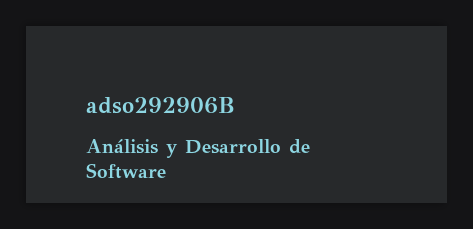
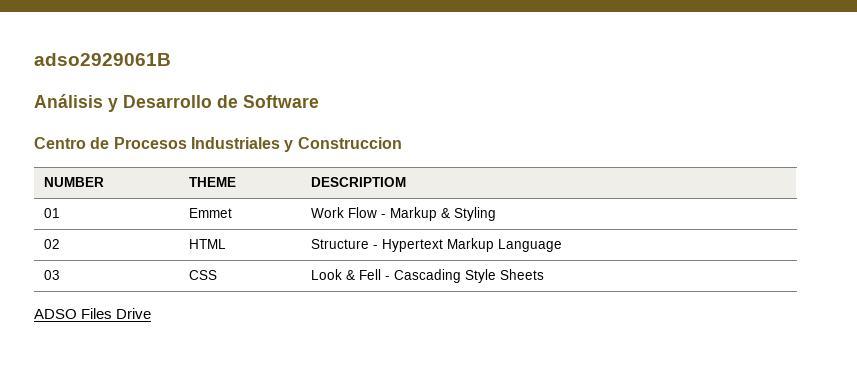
[86,97,235,114] adso292906B -> [34,53,171,66] adso2929061B
(166, 171) none -> [34,137,402,152] [43,177,104,187] [188,177,236,187] [310,177,406,187] [43,208,60,218] [188,208,232,218] [310,207,496,221] [43,239,60,249] [188,239,226,249] [310,238,562,252] [43,270,60,280] [188,270,217,280] [310,269,544,283] [34,308,152,319] // Centro de Procesos Industriales y Construccion // NUMBER | THEME | DESCRIPTIOM // 01 | Emmet | Work Flow - Markup & Styling // 02 | HTML | Structure - Hypertext Markup Language // 03 | CSS | Look & Fell - Cascading Style Sheets // ADSO Files Drive

